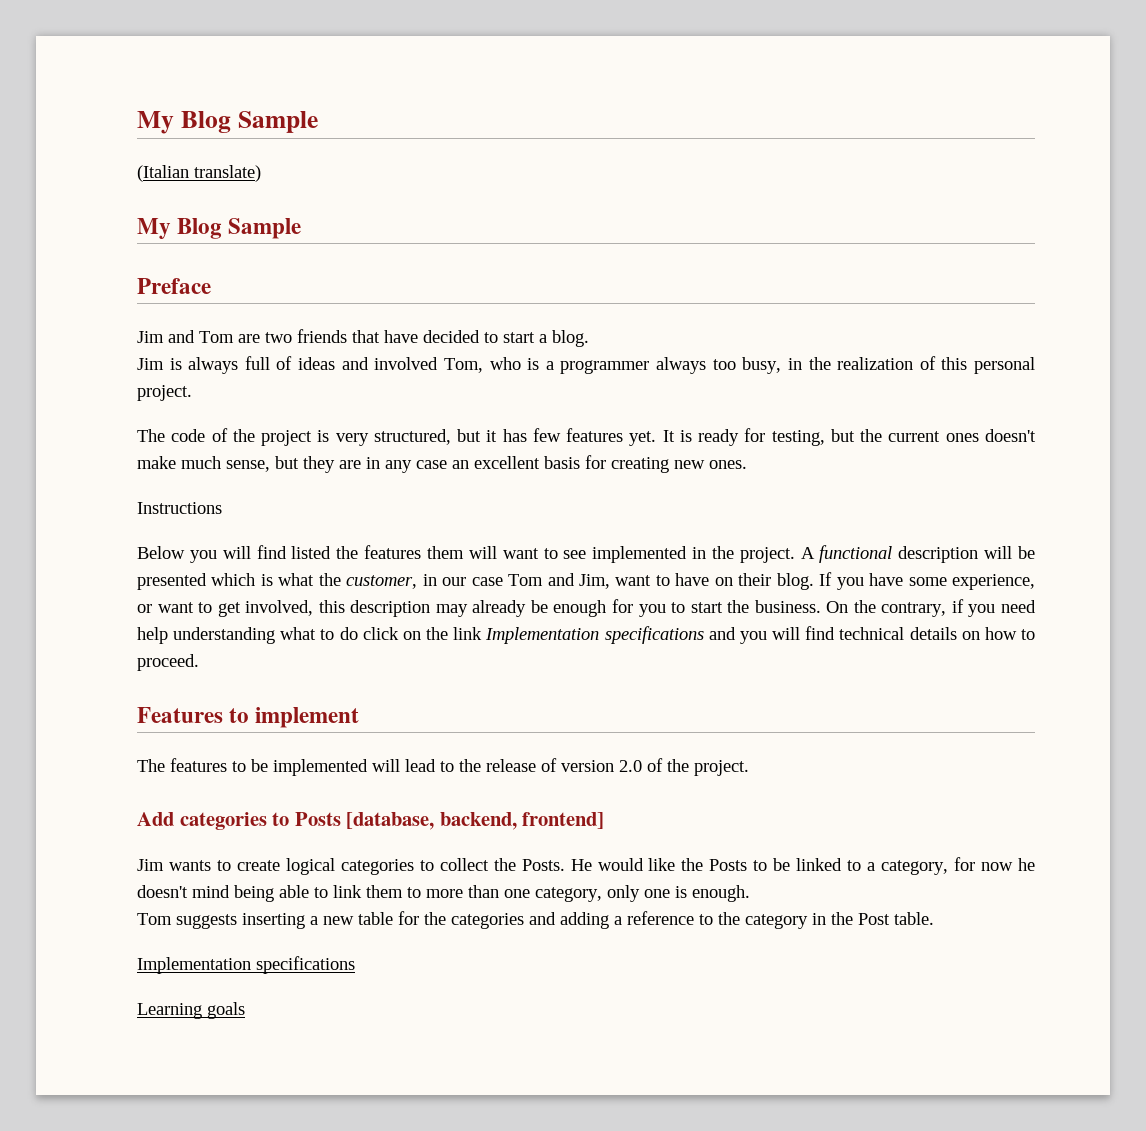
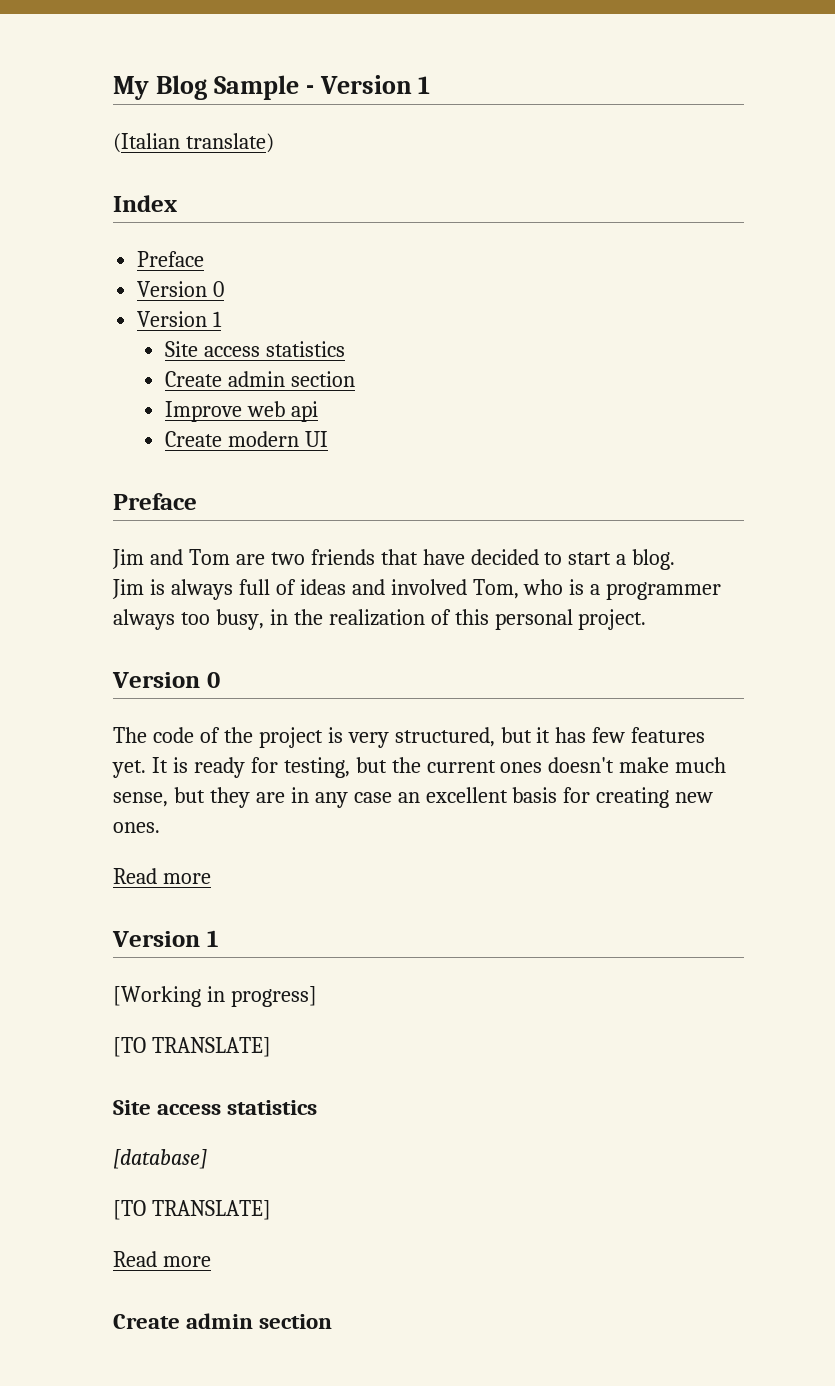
[137,111,318,134] My Blog Sample -> [113,75,431,100] My Blog Sample - Version 1
[137,218,302,239] My Blog Sample -> [113,195,177,212] [137,251,205,267] [137,281,225,297] [137,311,223,327] [164,341,345,357] [164,371,355,387] [164,401,318,422] [164,431,328,447] Index // Preface // Version 0 // Version 1 // Site access statistics // Create admin section // Improve web api // Create modern UI
(192, 393) none -> [112,672,220,688] // Version 0
[137,502,222,514] [137,545,1036,563] [137,572,1036,590] [137,599,1036,617] [137,626,1035,644] [137,654,199,671] [137,707,360,728] [137,758,749,776] [137,812,605,830] [137,857,1035,875] [137,885,750,902] [137,911,934,929] [137,956,355,974] [137,1002,245,1019] Instructions // Below you will find listed the features them will want to see implemented in the project. A functional description will be presented which is what the customer, in our case Tom and Jim, want to have on their blog. If you have some experience, or want to get involved, this description may already be enough for you to start the business. On the contrary, if you need help understanding what to do click on the link Implementation specifications and you will find technical details on how to proceed. // Features to implement // The features to be implemented will lead to the release of version 2.0 of the project. // Add categories to Posts [database, backend, frontend] // Jim wants to create logical categories to collect the Posts. He would like the Posts to be linked to a category, for now he doesn't mind being able to link them to more than one category, only one is enough. // Tom suggests inserting a new table for the categories and adding a reference to the category in the Post table. // Implementation specifications // Learning goals -> [113,868,211,884] [112,930,218,947] [113,986,317,1007] [113,1037,271,1057] [113,1100,318,1115] [113,1149,207,1169] [113,1200,271,1220] [113,1251,211,1267] [113,1313,333,1329] Read more // Version 1 // [Working in progress] // [TO TRANSLATE] // Site access statistics // [database] // [TO TRANSLATE] // Read more // Create admin section

